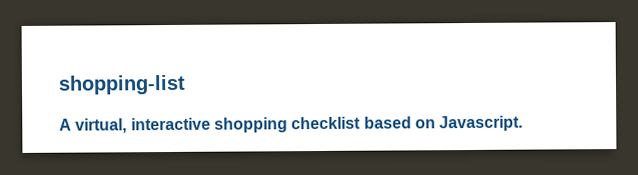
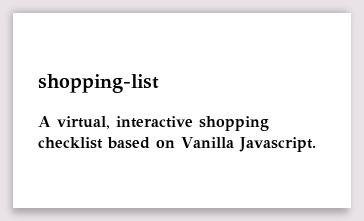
(436, 124) none -> [181,137,234,148] Vanilla

